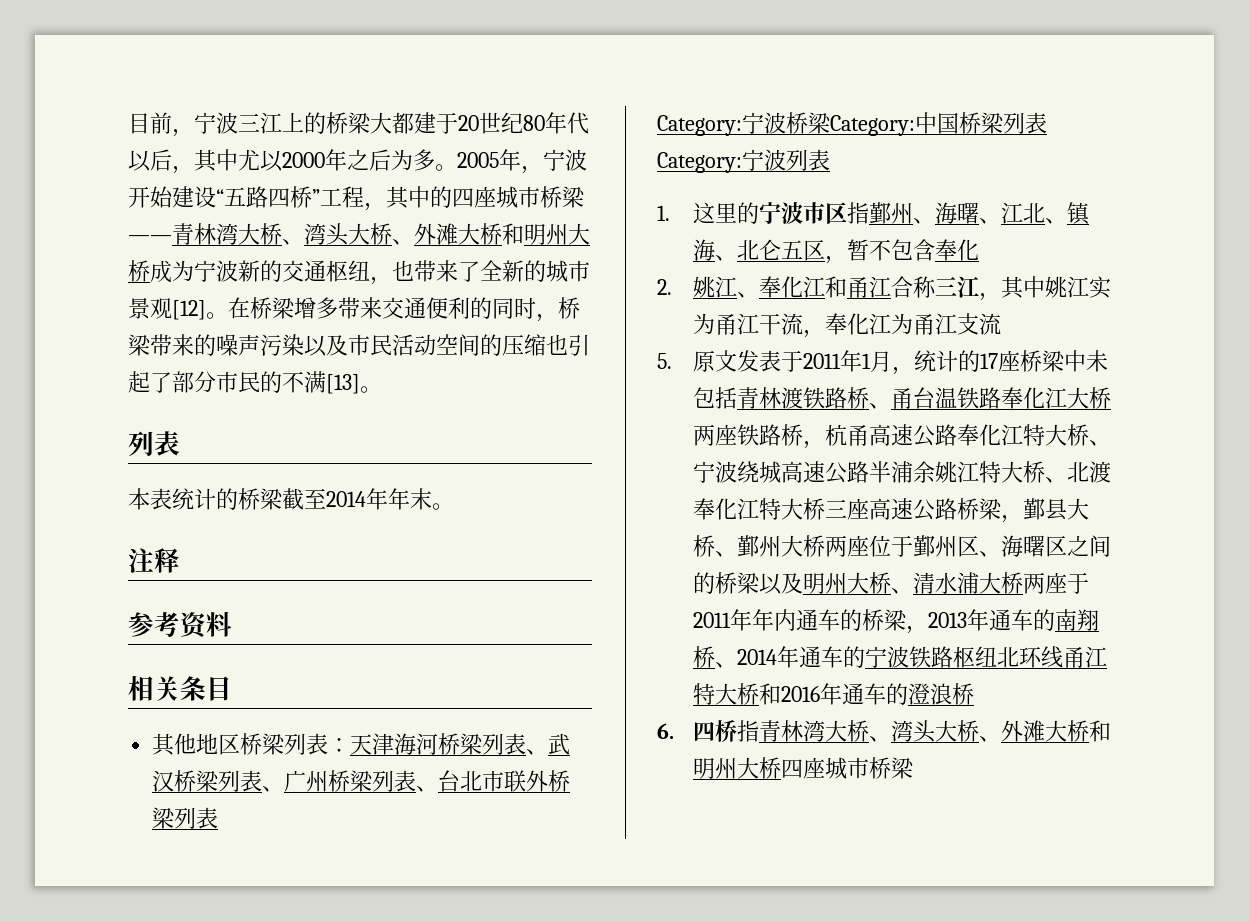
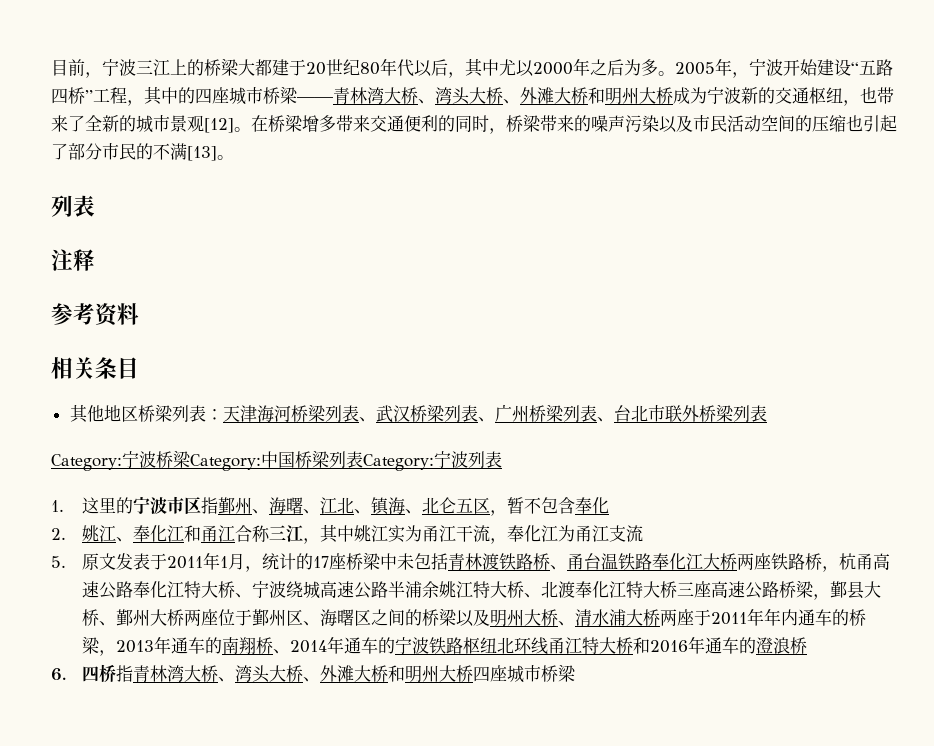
[128,488,454,510] // 本表统计的桥梁截至2014年年末。 -> (95, 206) none

